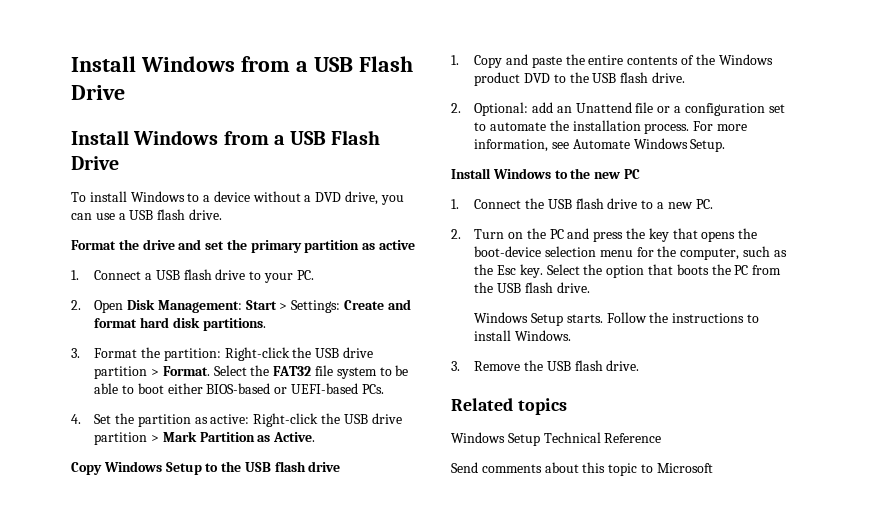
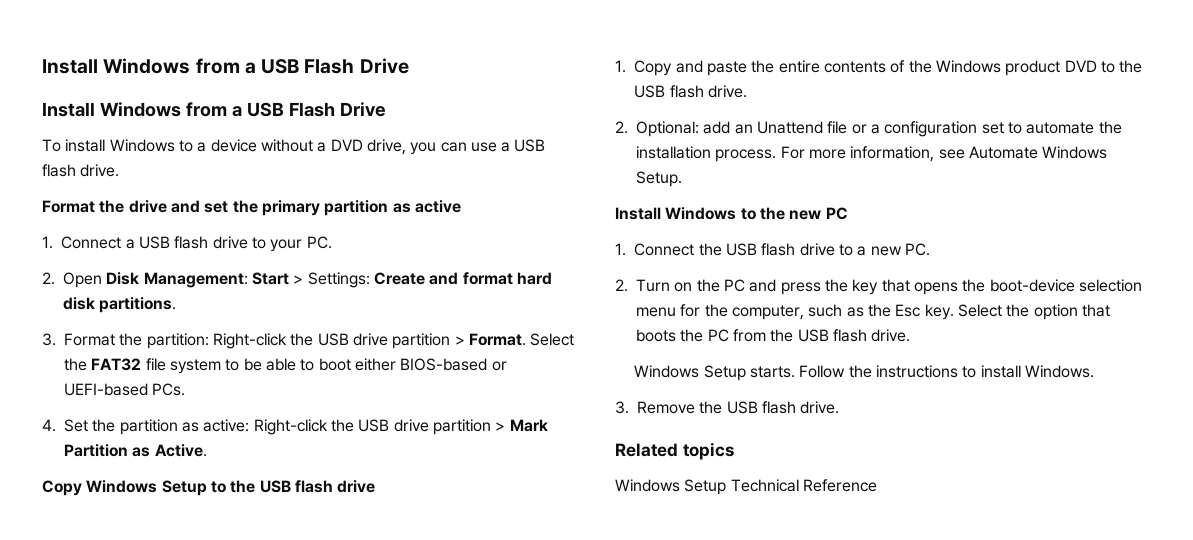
[451,462,713,476] // Send comments about this topic to Microsoft -> (877, 485) none

